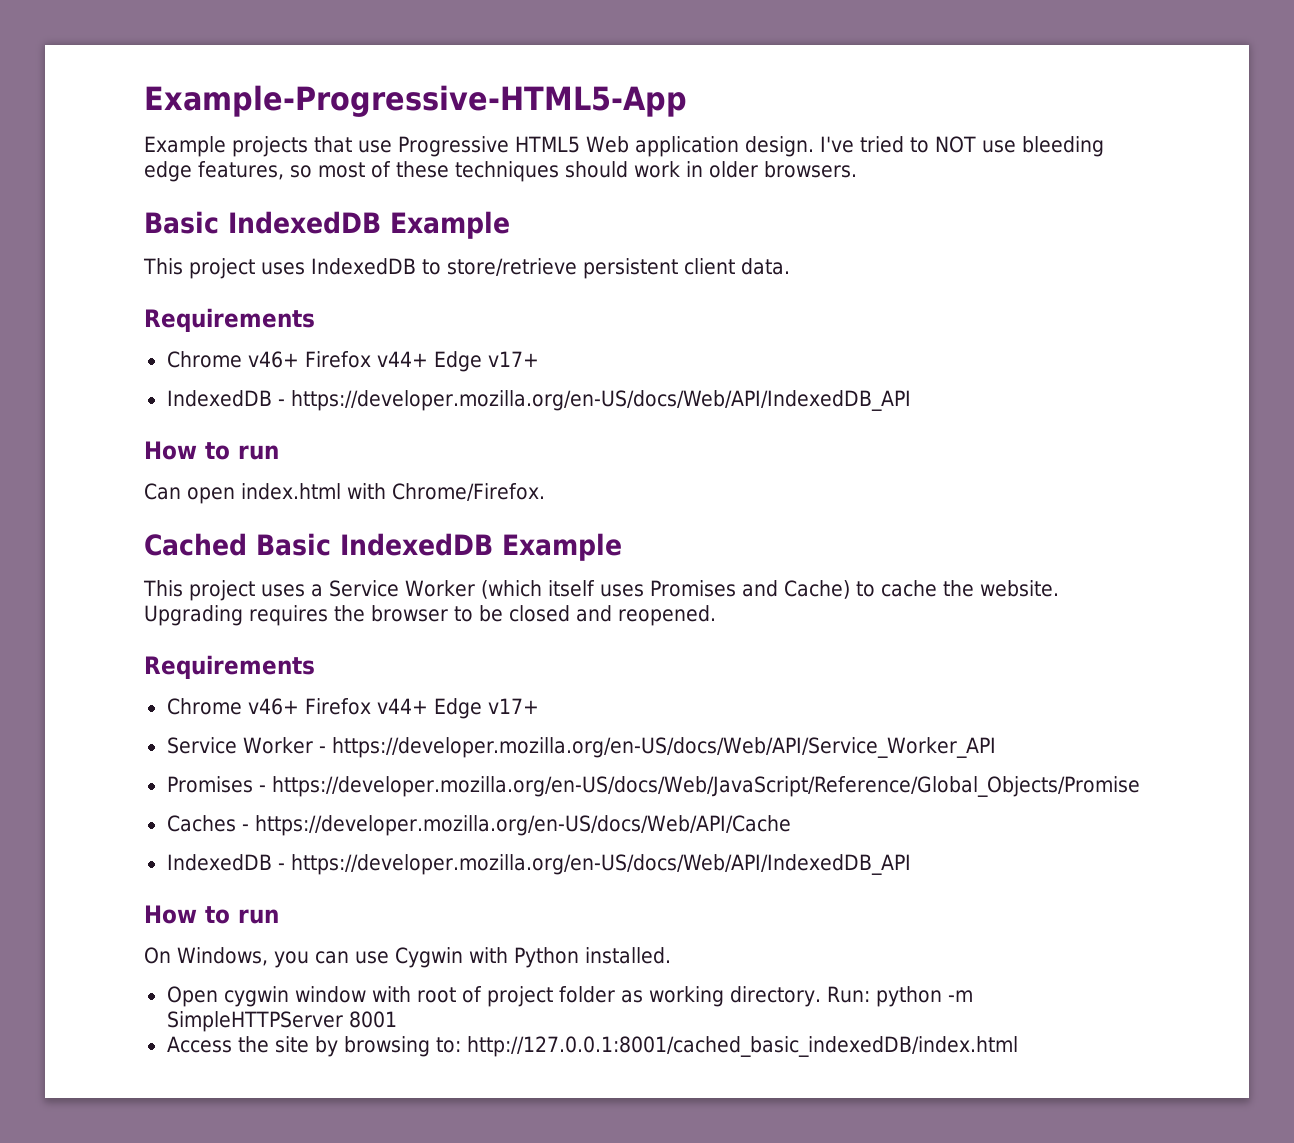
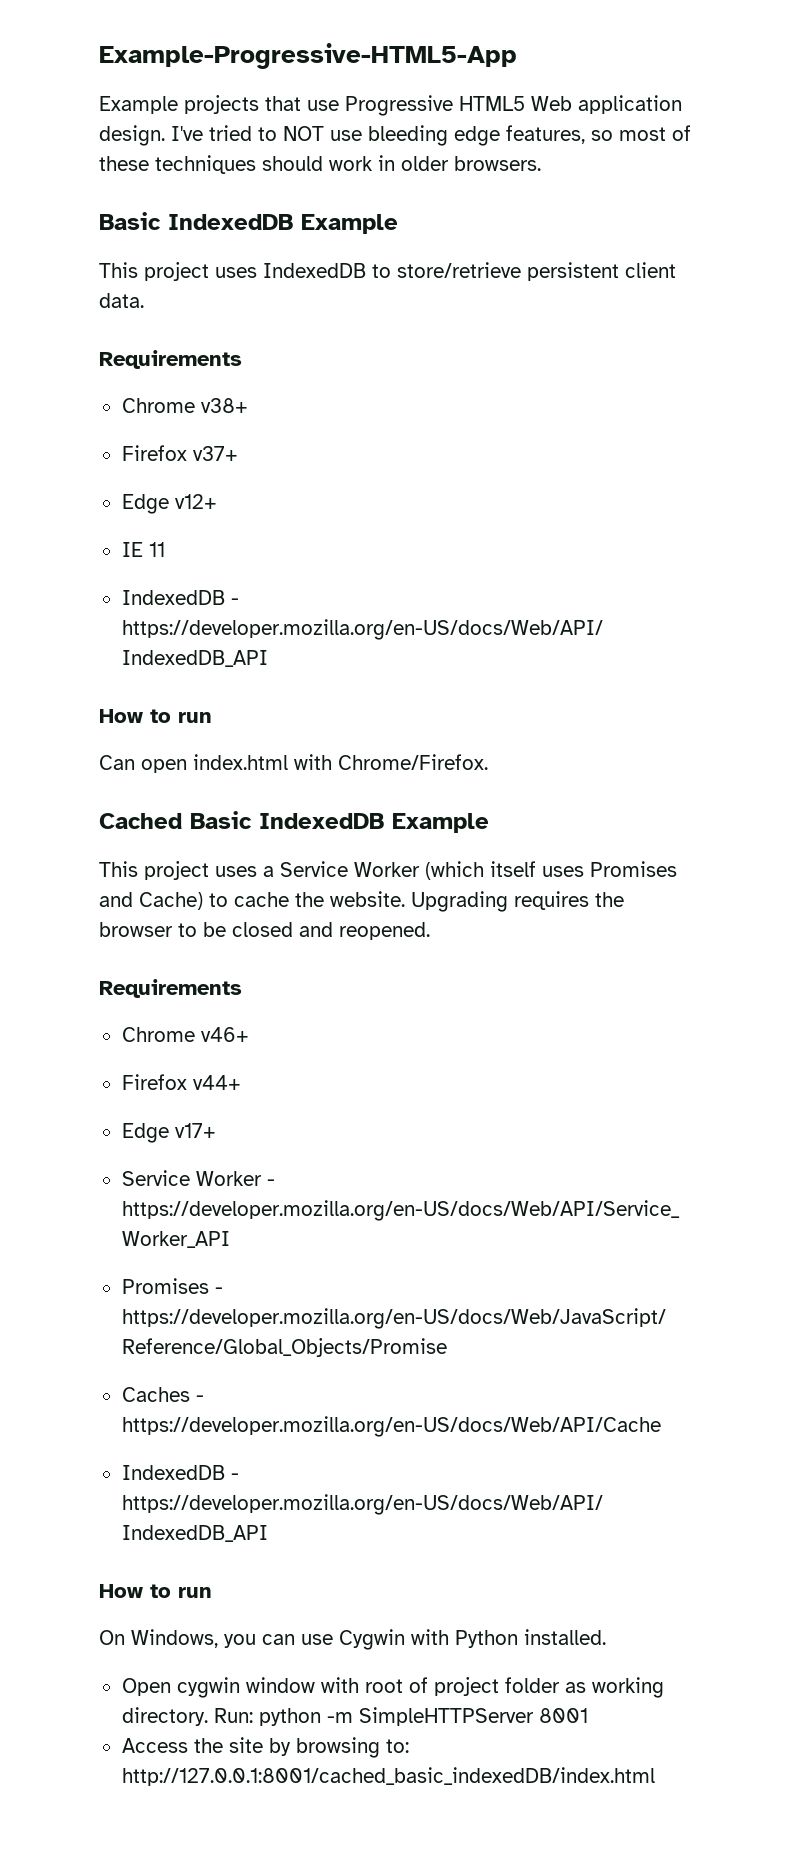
[247,351,539,372] v46+ Firefox v44+ Edge v17+ -> [200,398,248,413] [121,445,238,461] [121,494,217,514] [121,542,165,557] v38+ // Firefox v37+ // Edge v12+ // IE 11
[304,698,428,715] Firefox v44+ -> [121,1074,241,1090] // Firefox v44+ //

